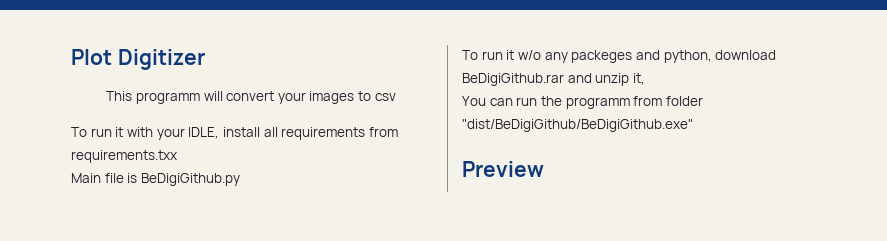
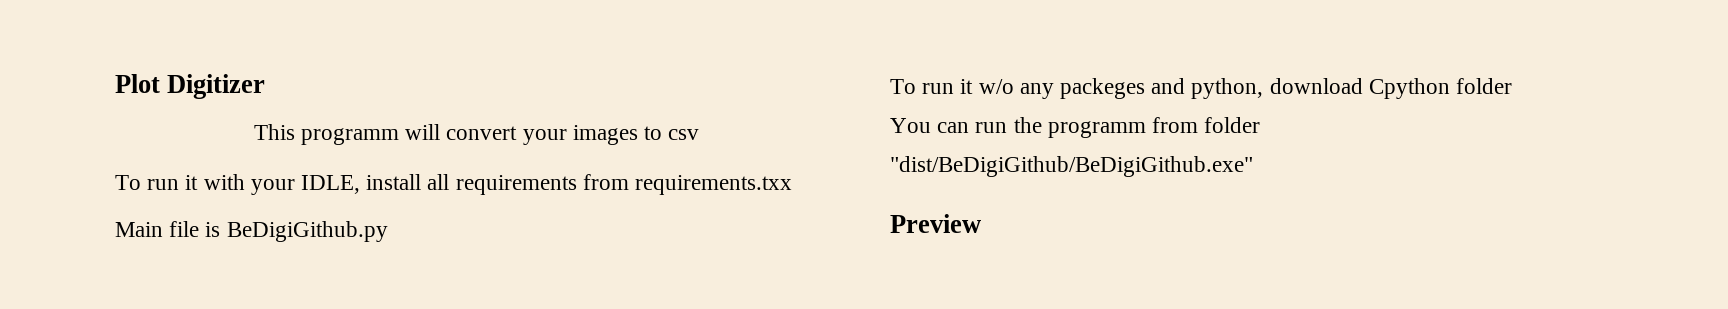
[462,73,645,86] BeDigiGithub.rar and unzip it, -> [1368,78,1513,99] Cpython folder

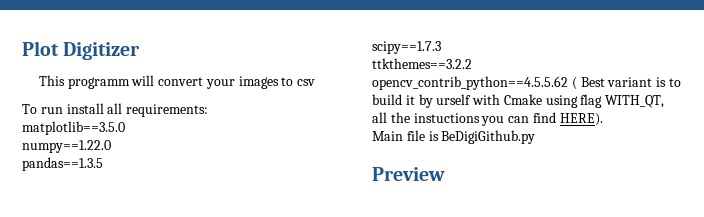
[185,174,793,195] [115,221,388,242] [890,78,1513,99] [890,117,1261,138] [890,156,1253,177] it with your IDLE, install all requirements from requirements.txx // Main file is BeDigiGithub.py // To run it w/o any packeges and python, download Cpython folder // You can run the programm from folder "dist/BeDigiGithub/BeDigiGithub.exe" -> [66,103,209,117] [22,121,125,135] [22,140,111,153] [22,157,103,171] [372,41,441,54] [372,58,472,69] [372,76,681,90] [372,94,665,108] [372,112,603,126] [372,130,536,144] install all requirements: // matplotlib==3.5.0 // numpy==1.22.0 // pandas==1.3.5 // scipy==1.7.3 // ttkthemes==3.2.2 // opencv_contrib_python==4.5.5.62 ( Best variant is to build it by urself with Cmake using flag WITH_QT, all the instuctions you can find HERE). // Main file is BeDigiGithub.py

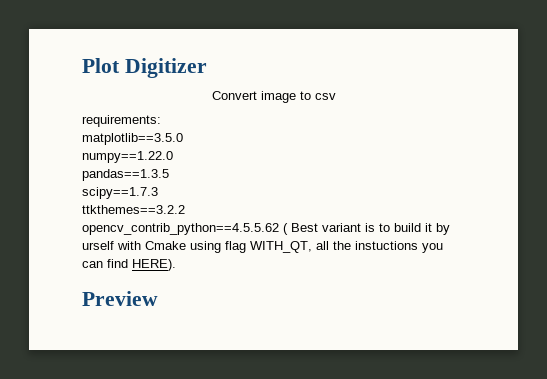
[38,75,316,89] [22,103,123,114] This programm will convert your images to csv // To run install all -> [211,91,336,103] Convert image to csv //
[372,130,536,144] // Main file is BeDigiGithub.py -> (176, 265) none

